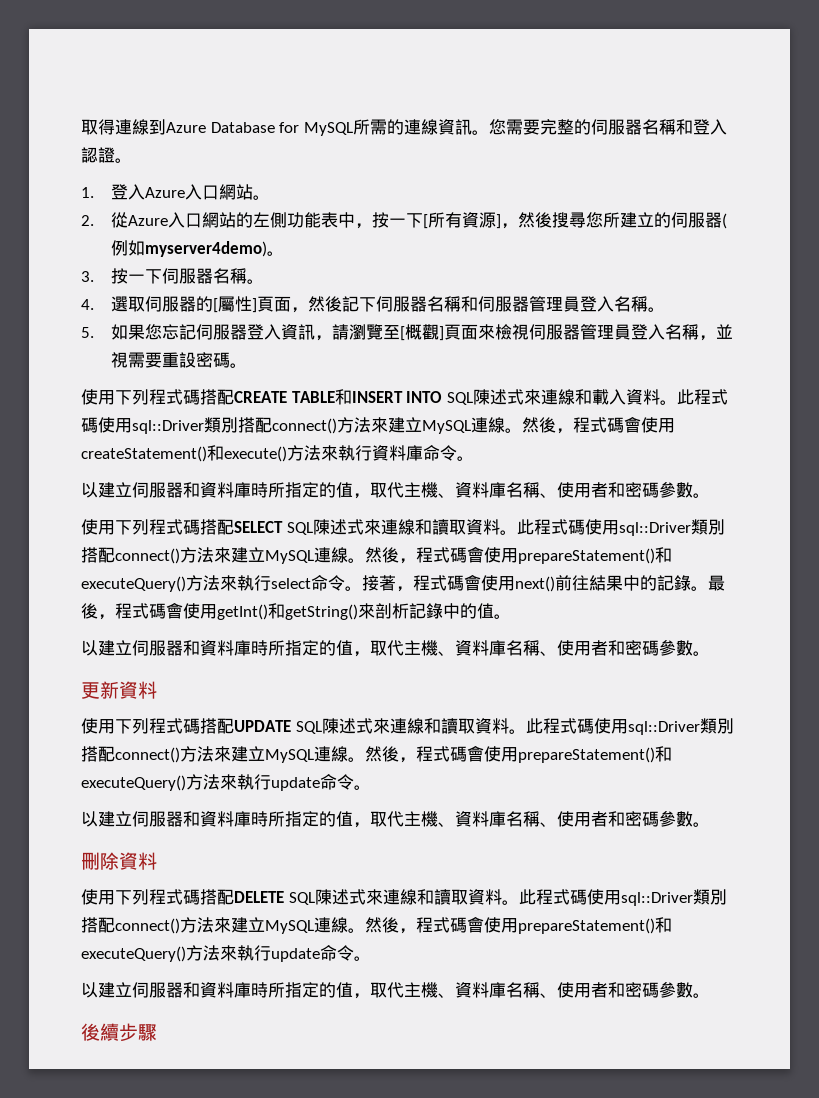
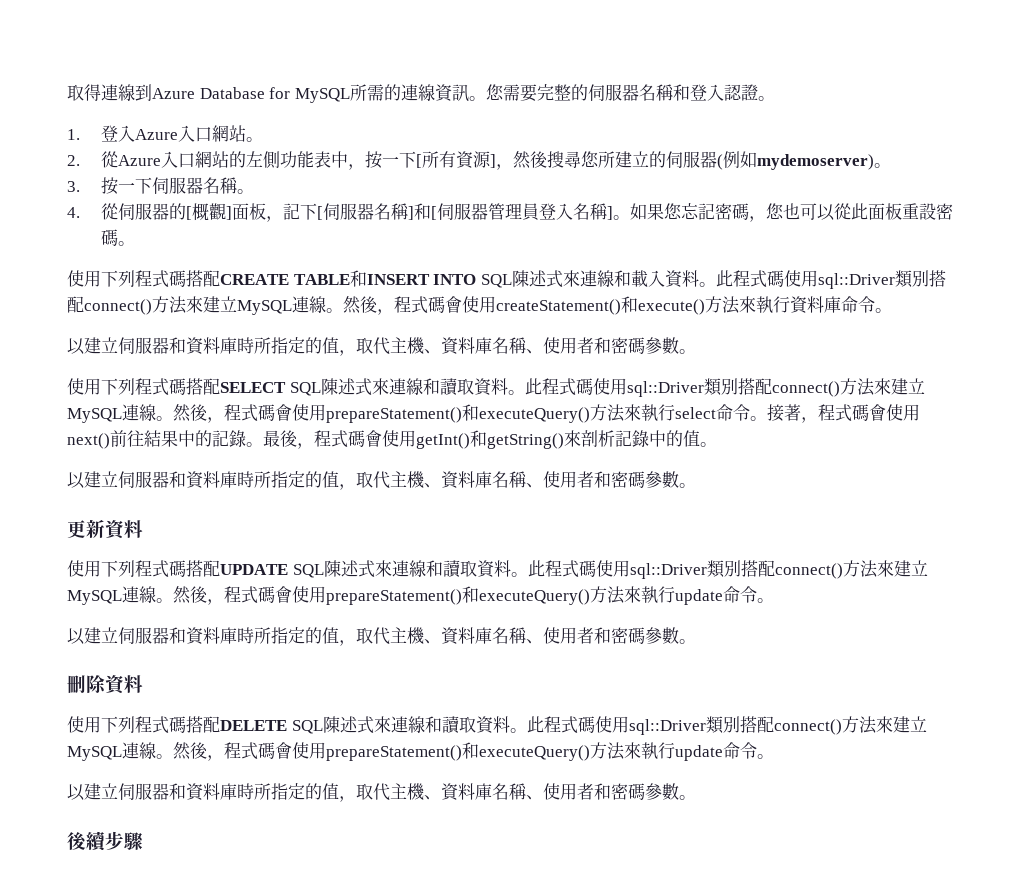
[145,241,268,257] myserver4demo) -> [756,154,874,170] mydemoserver)
[111,296,146,312] 選取 -> [100,203,119,220] 從
[218,296,666,313] [81,327,94,338] 屬性]頁面，然後記下伺服器名稱和伺服器管理員登入名稱。 // 5. -> [191,203,630,222] 概觀]面板，記下[伺服器名稱]和[伺服器管理員登入名稱]。
[196,324,734,341] [111,352,163,368] 伺服器登入資訊，請瀏覽至[概觀]頁面來檢視伺服器管理員登入名稱，並視需要 -> [714,203,902,222] 密碼，您也可以從此面板

